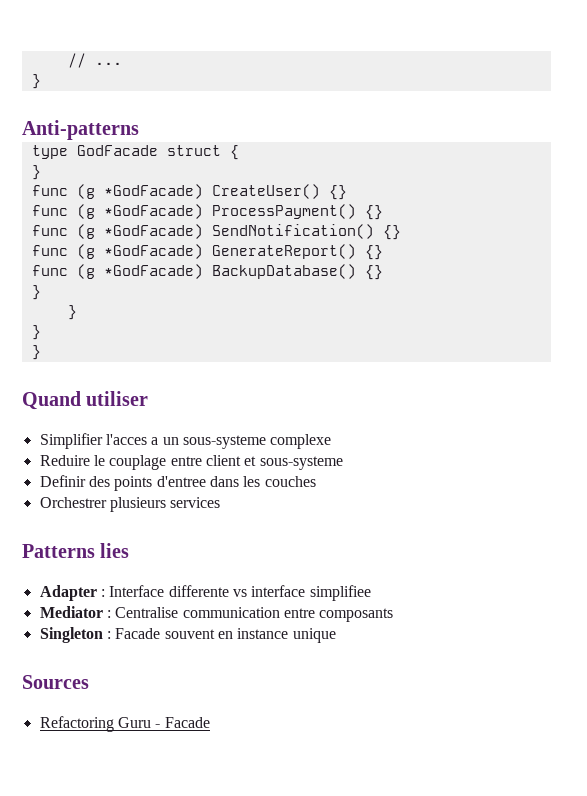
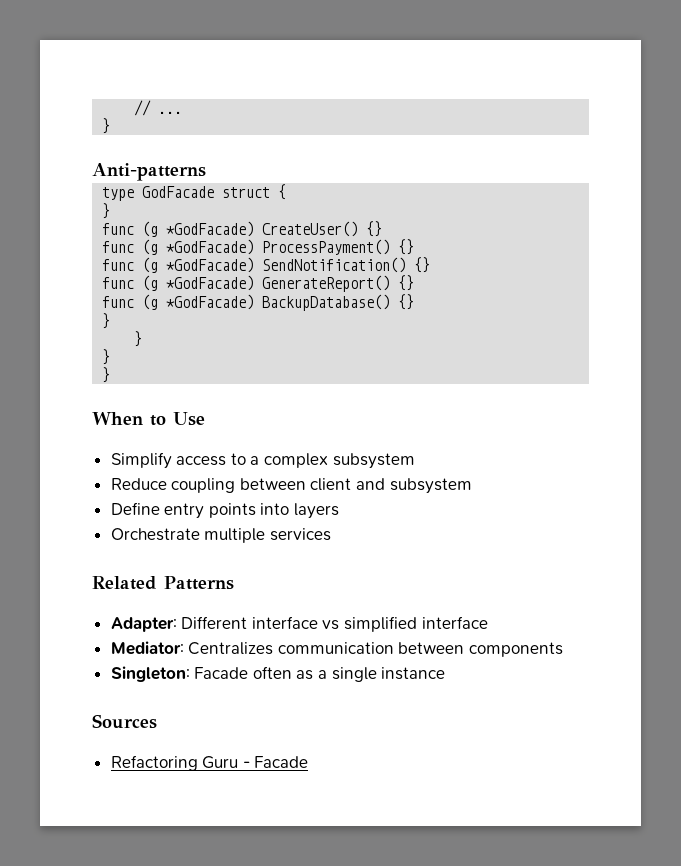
[22,391,149,410] [39,433,332,449] [39,455,343,470] [39,475,316,491] [39,497,166,512] Quand utiliser // Simplifier l'acces a un sous-systeme complexe // Reduire le couplage entre client et sous-systeme // Definir des points d'entree dans les couches // Orchestrer plusieurs -> [92,412,205,426] [110,452,415,469] [110,478,472,494] [110,502,340,519] [110,528,266,543] When to Use // Simplify access to a complex subsystem // Reduce coupling between client and subsystem // Define entry points into layers // Orchestrate multiple
(221, 502) none -> [92,576,157,590] Related
[100,543,130,558] [39,585,371,601] [39,606,394,622] [39,627,233,643] lies // Adapter : Interface differente vs interface simplifiee // Mediator : Centralise communication entre composants // Singleton : Facade souvent en -> [110,616,488,632] [110,641,564,657] [110,666,377,682] // Adapter: Different interface vs simplified interface // Mediator: Centralizes communication between components // Singleton: Facade often as a single
[292,628,336,643] unique -> (446, 673) none

